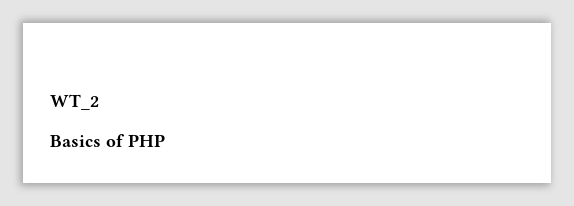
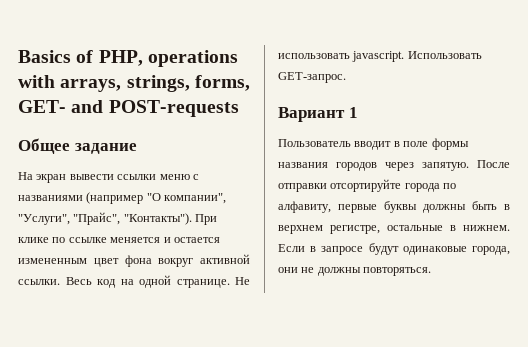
[50,94,99,110] WT_2 // -> (18, 56) none
[128,134,165,147] PHP -> [98,50,238,67] [18,75,250,92] [18,100,239,117] [18,138,137,154] [18,172,199,183] [18,192,227,204] [18,212,218,225] [18,237,220,243] [18,254,250,267] [18,275,250,288] [278,51,482,62] [278,72,346,83] [278,107,358,122] [278,138,469,150] [278,160,510,171] [278,179,457,192] [278,201,510,213] [278,225,510,234] [278,243,510,255] [278,267,432,276] PHP, operations with arrays, strings, forms, GET- and POST-requests // Общее задание // На экран вывести ссылки меню с названиями (например "О компании", "Услуги", "Прайс", "Контакты"). При клике по ссылке меняется и остается измененным цвет фона вокруг активной ссылки. Весь код на одной странице. Не использовать javascript. Использовать GET-запрос. // Вариант 1 // Пользователь вводит в поле формы названия городов через запятую. После отправки отсортируйте города по алфавиту, первые буквы должны быть в верхнем регистре, остальные в нижнем. Если в запросе будут одинаковые города, они не должны повторяться.

